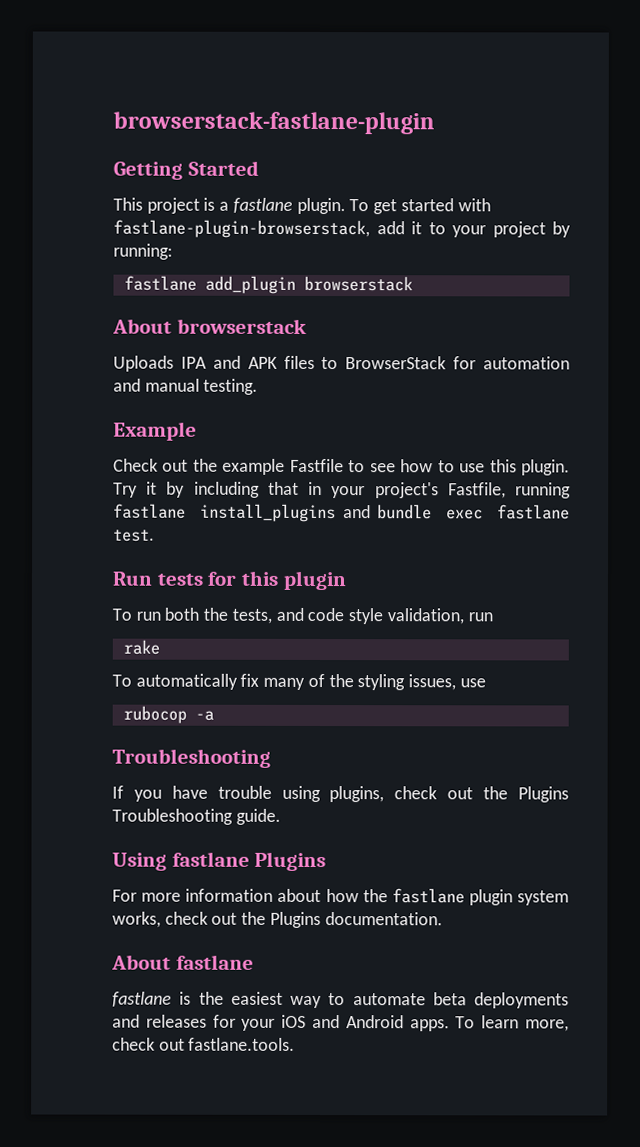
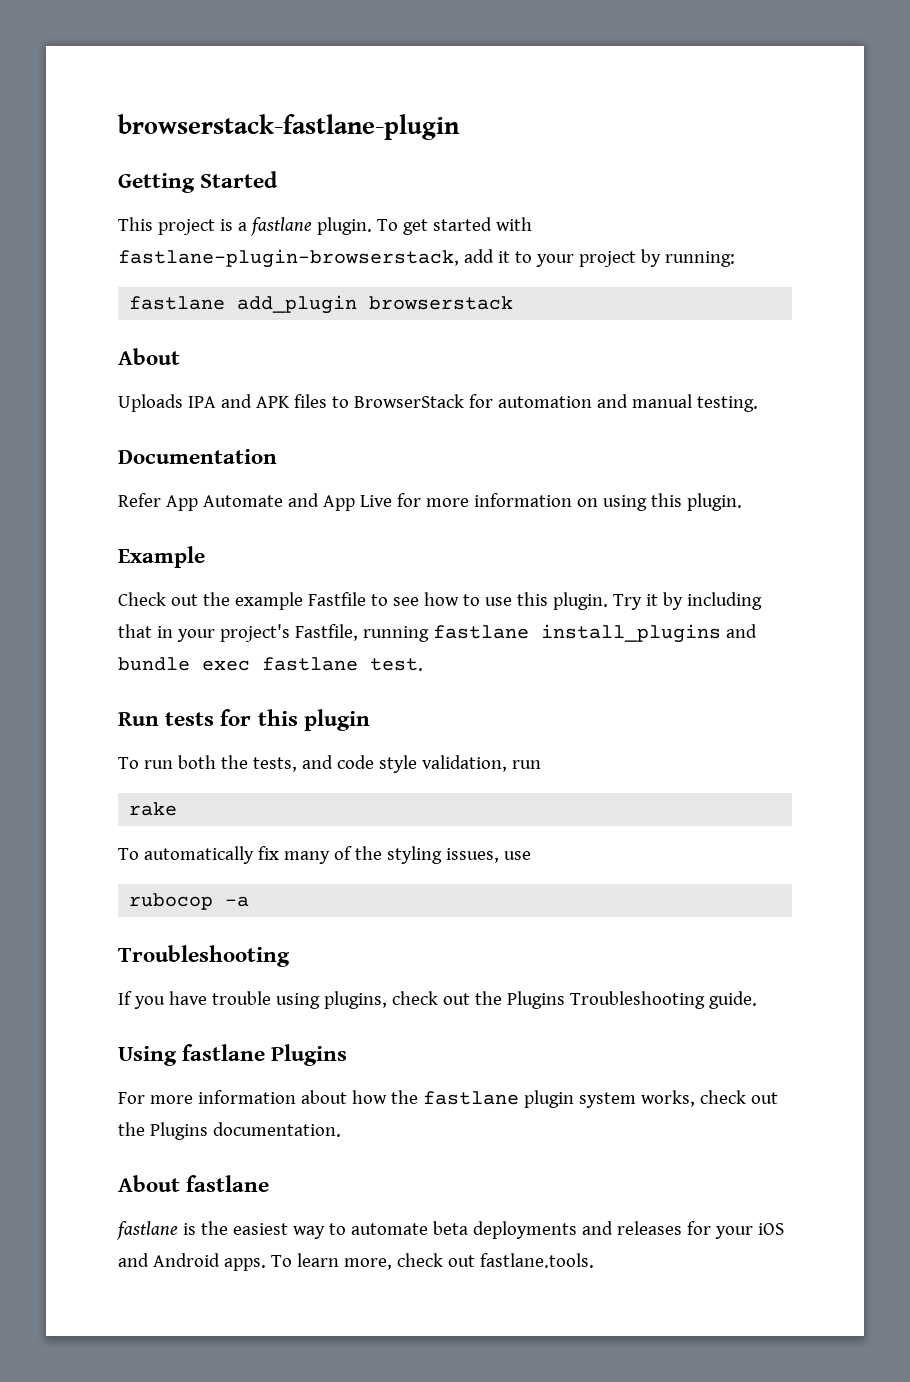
[176,318,307,334] browserstack -> (180, 356) none
(259, 386) none -> [118,449,277,464] [118,493,742,511] // Documentation // Refer App Automate and App Live for more information on using this plugin.

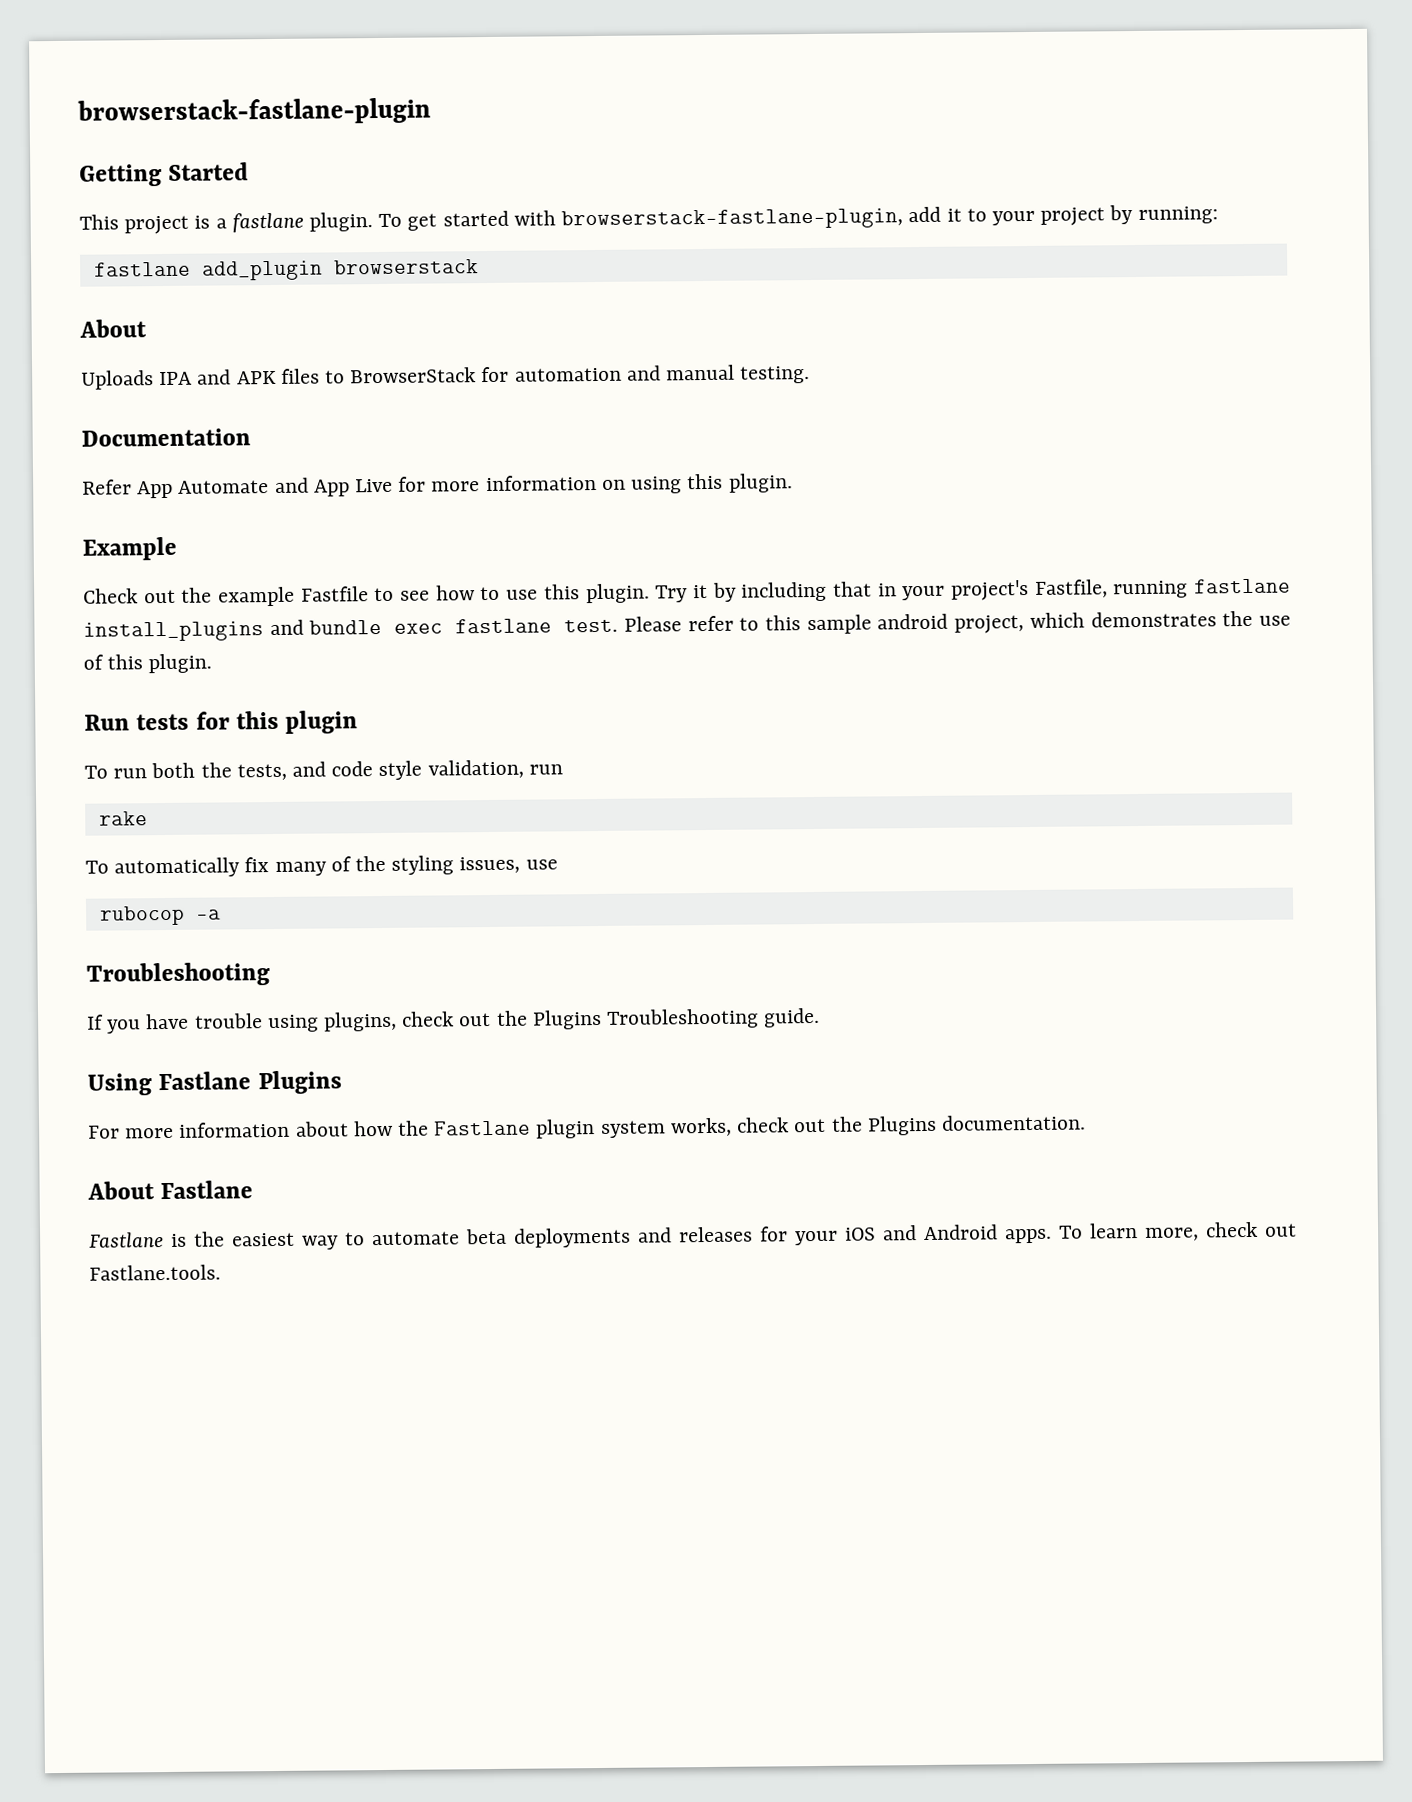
[118,249,459,268] fastlane-plugin-browserstack, -> [561,208,904,231] browserstack-fastlane-plugin,
(423, 664) none -> [623,610,1291,635] [83,653,213,674] Please refer to this sample android project, which demonstrates the use of this plugin.
[182,1044,266,1061] fastlane -> [158,1071,252,1091] Fastlane
[422,1091,519,1105] fastlane -> [434,1120,532,1136] Fastlane
[186,1175,270,1192] [117,1221,178,1240] fastlane // fastlane -> [160,1180,254,1200] [89,1232,164,1248] Fastlane // Fastlane
[479,1253,594,1268] fastlane.tools. -> [89,1264,221,1281] Fastlane.tools.

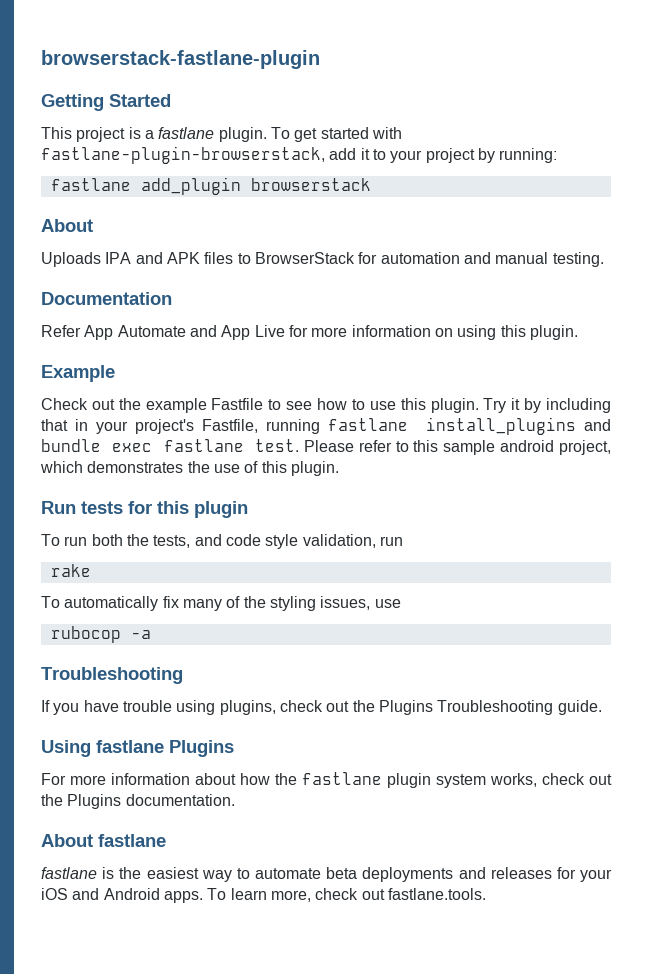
[561,208,904,231] browserstack-fastlane-plugin, -> [41,146,325,164] fastlane-plugin-browserstack,
[158,1071,252,1091] Fastlane -> [96,740,164,753] fastlane
[434,1120,532,1136] Fastlane -> [302,772,382,785] fastlane
[160,1180,254,1200] [89,1232,164,1248] Fastlane // Fastlane -> [98,834,166,847] [41,867,97,879] fastlane // fastlane
[89,1264,221,1281] Fastlane.tools. -> [387,888,486,900] fastlane.tools.

